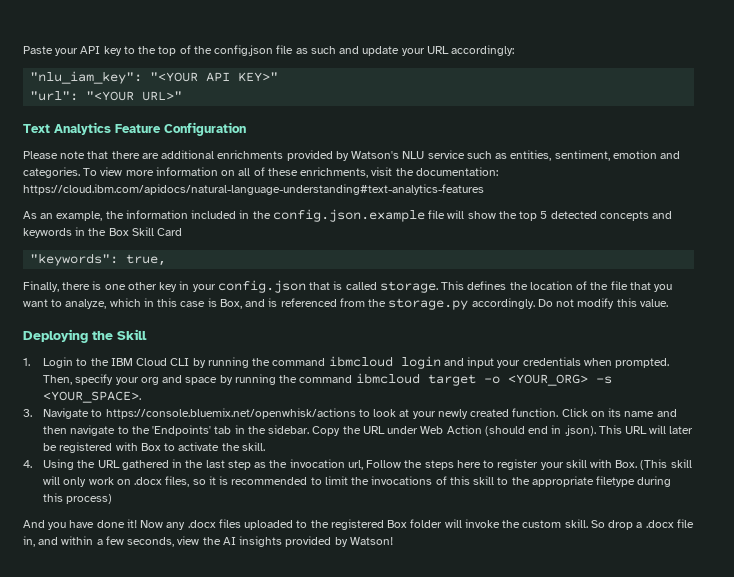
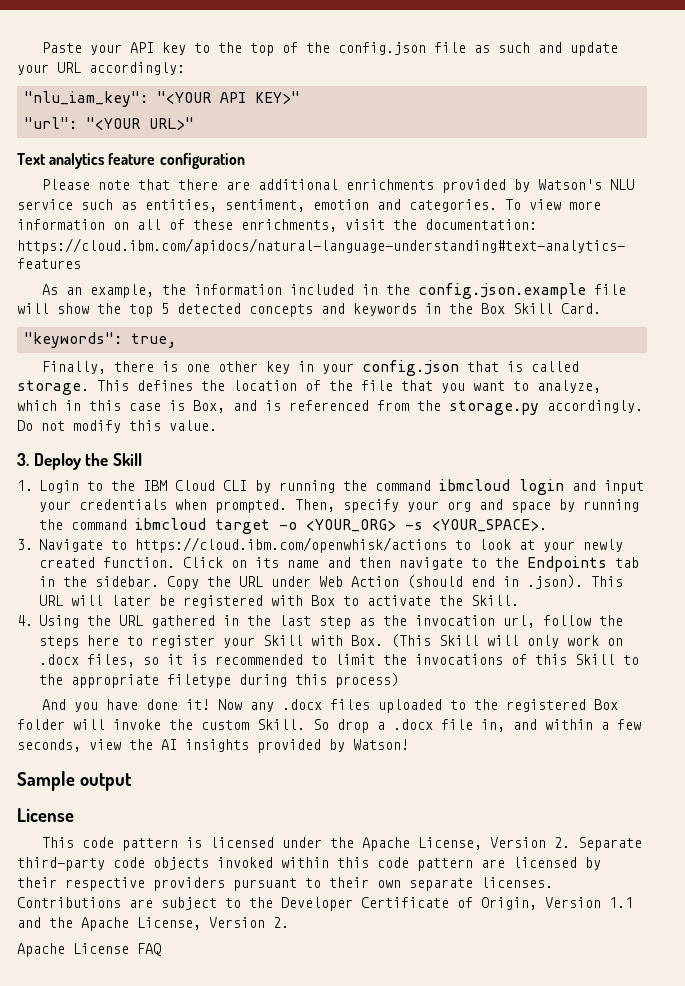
[54,122,246,136] Analytics Feature Configuration -> [49,153,245,169] analytics feature configuration
[157,228,183,236] Card -> [561,303,601,314] Card.
[23,329,88,343] Deploying -> [17,453,81,470] 3. Deploy
[105,408,356,419] https://console.bluemix.net/openwhisk/actions -> [134,537,447,553] https://cloud.ibm.com/openwhisk/actions
[152,425,212,436] 'Endpoints' -> [526,556,607,572] Endpoints
[241,442,265,451] skill. -> [470,595,519,606] Skill.
[366,460,402,468] Follow -> [542,615,591,626] follow
[565,459,587,468] skill -> [262,635,303,646] Skill
[670,459,692,468] skill -> [438,635,479,646] Skill
[473,476,495,485] skill -> [574,654,615,665] Skill
[564,519,588,528] skill. -> [257,719,305,730] Skill.
(393, 541) none -> [17,771,132,791] [17,808,74,822] [42,837,643,851] [17,857,601,871] [17,877,553,891] [17,897,633,911] [17,917,289,931] [17,943,161,957] // Sample output // License // This code pattern is licensed under the Apache License, Version 2. Separate third-party code objects invoked within this code pattern are licensed by their respective providers pursuant to their own separate licenses. Contributions are subject to the Developer Certificate of Origin, Version 1.1 and the Apache License, Version 2. // Apache License FAQ

